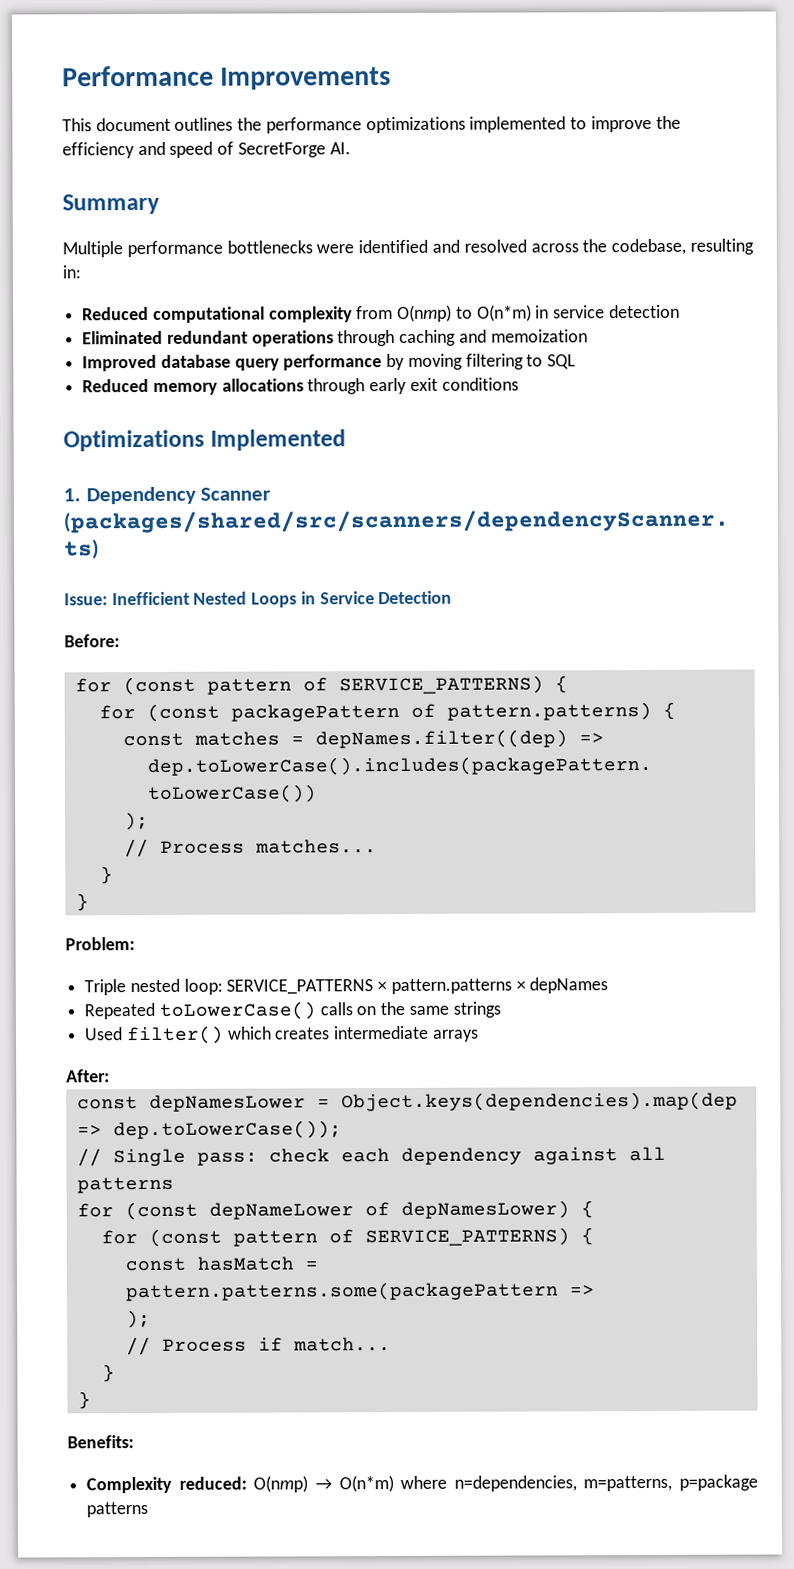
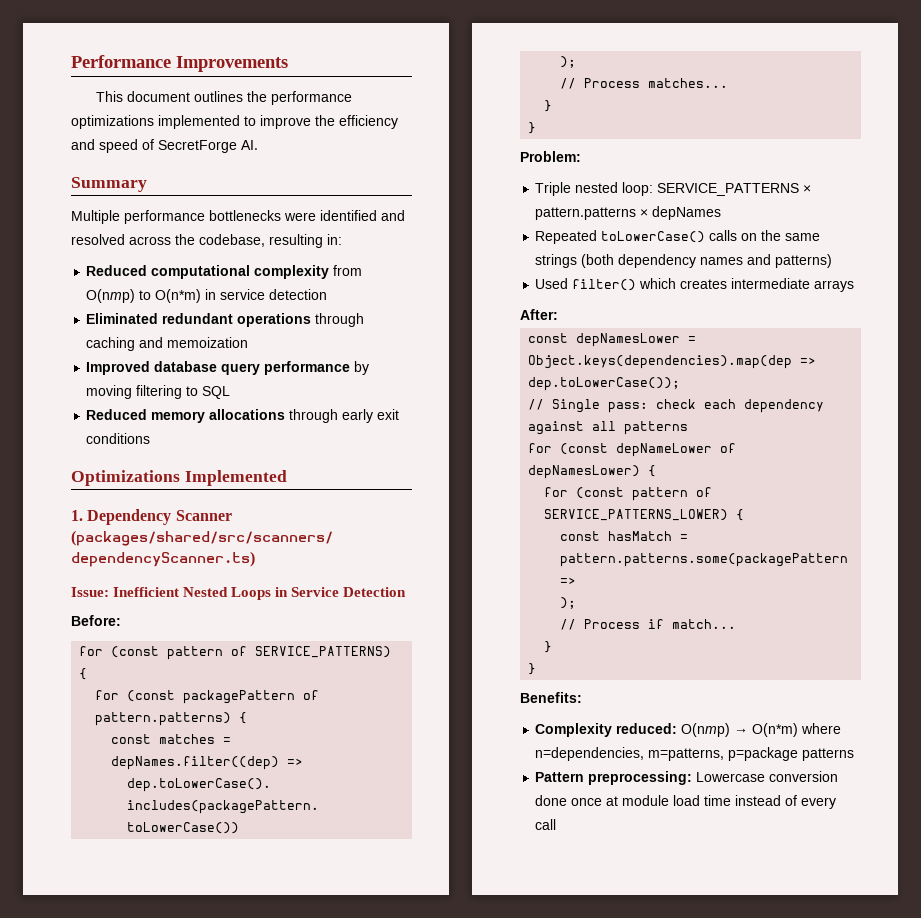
(501, 1009) none -> [581,254,833,268] (both dependency names and patterns)
[364,1227,570,1247] SERVICE_PATTERNS) -> [544,509,729,521] SERVICE_PATTERNS_LOWER)
(149, 1510) none -> [535,771,839,785] [535,795,837,809] [535,819,557,830] // Pattern preprocessing: Lowercase conversion done once at module load time instead of every call

